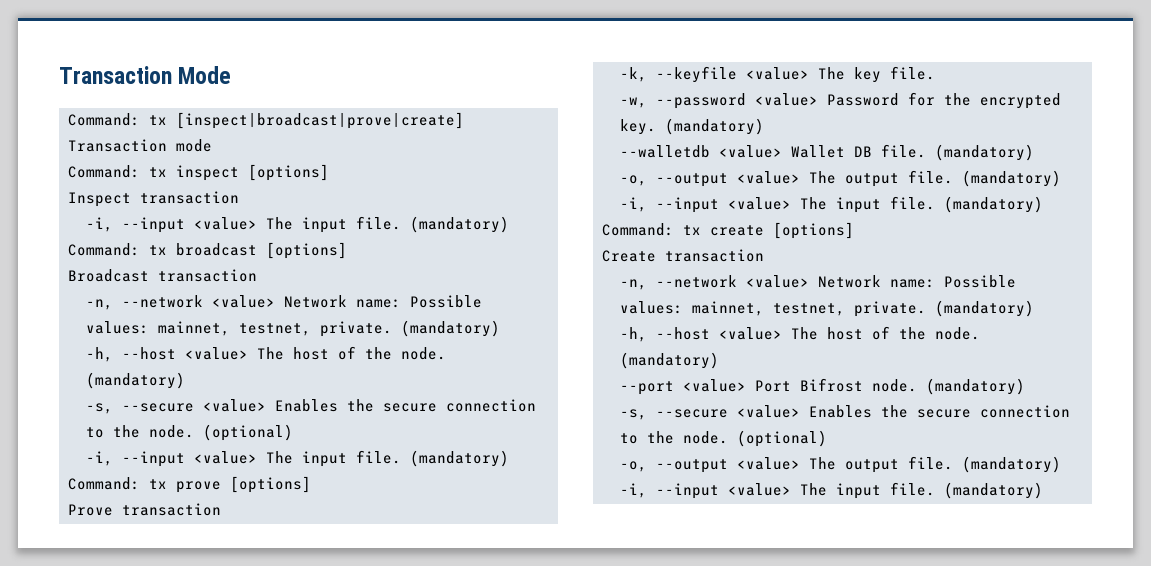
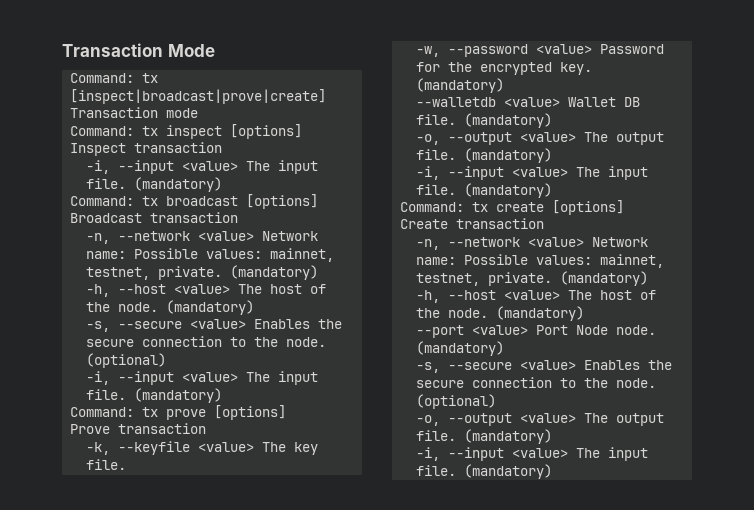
[800,378,863,392] Bifrost -> [576,325,609,335] Node

